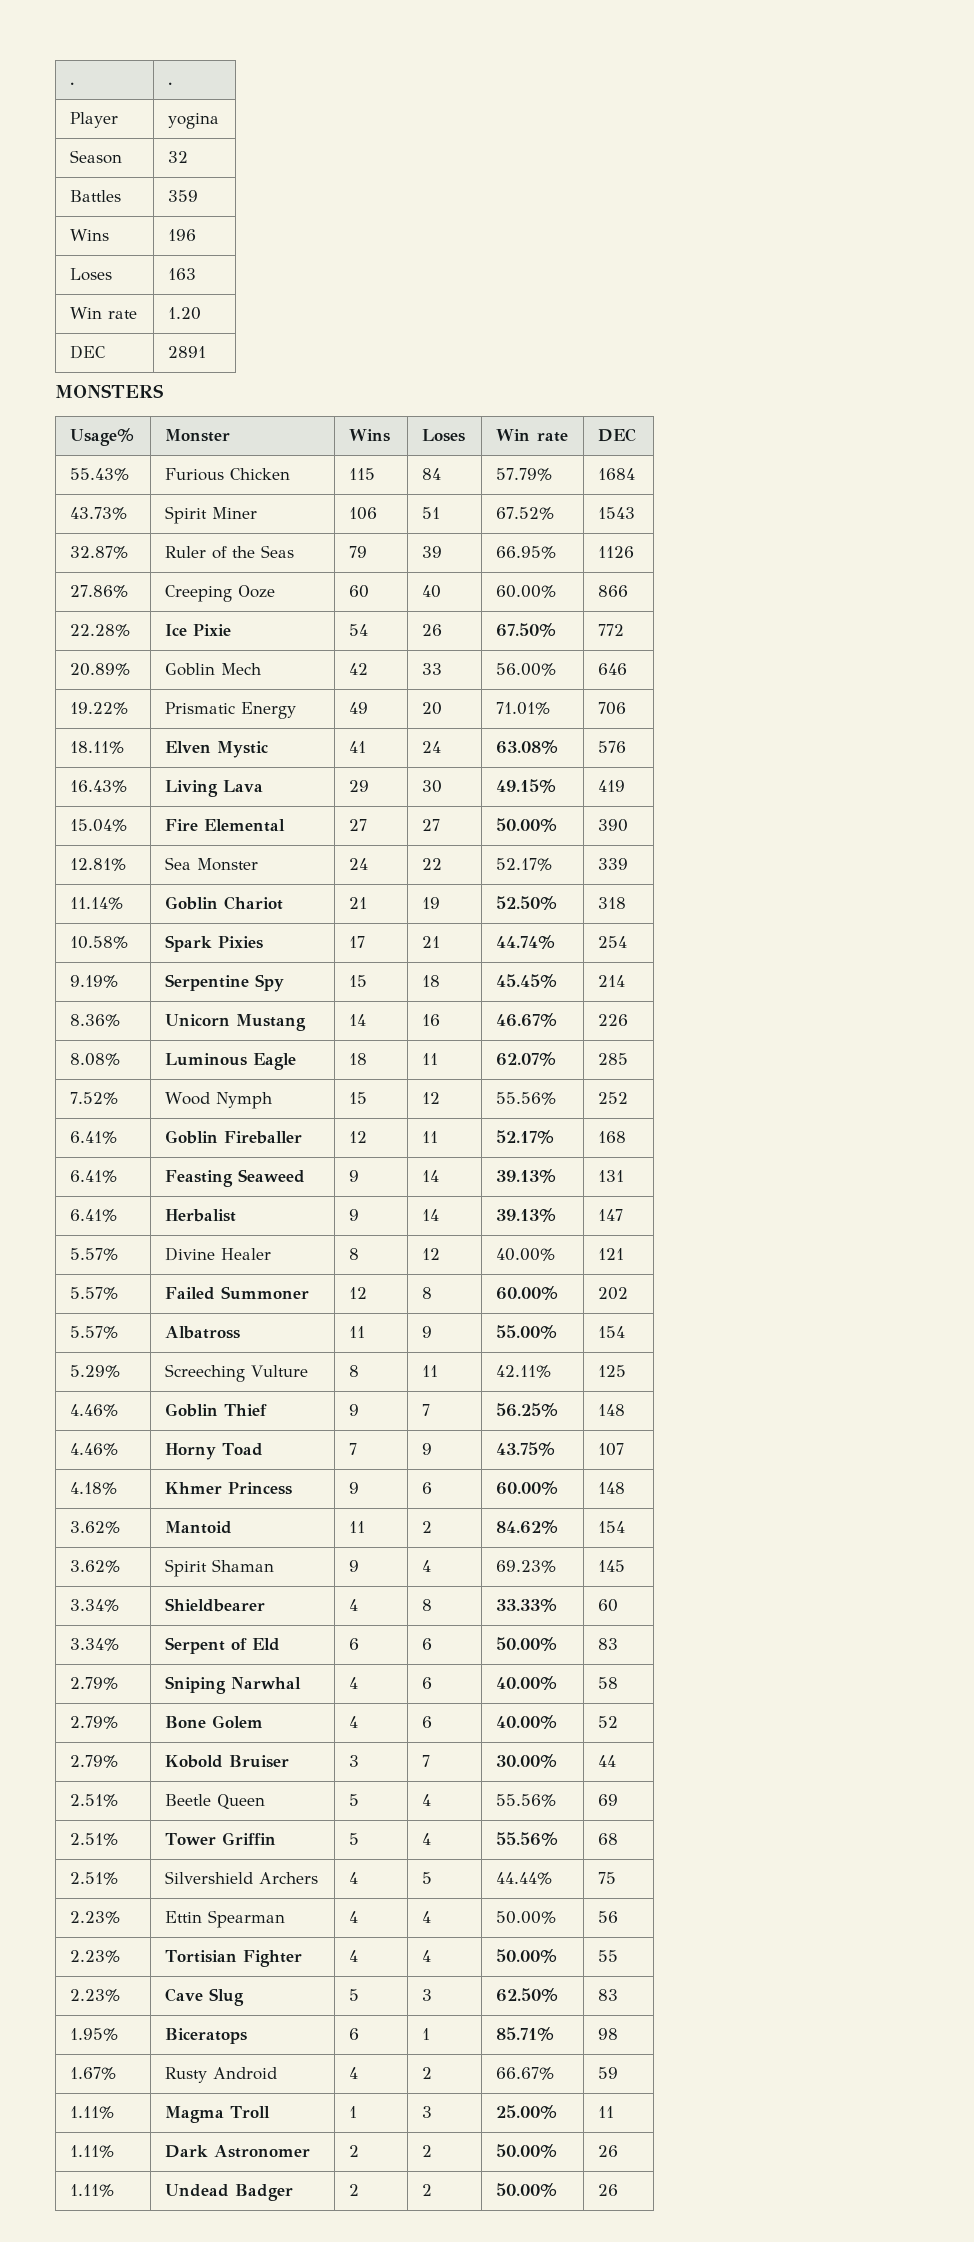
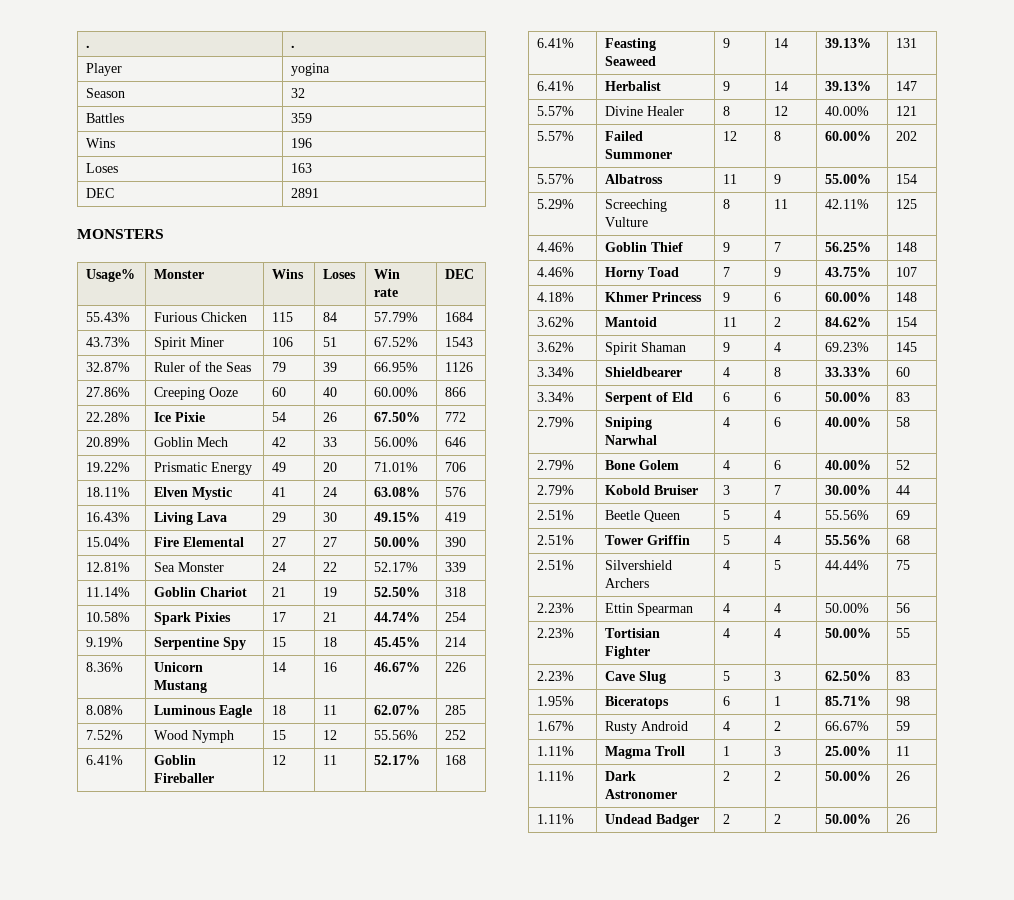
[70,307,138,319] [168,307,202,320] // Win rate | 1.20 -> (313, 168) none

